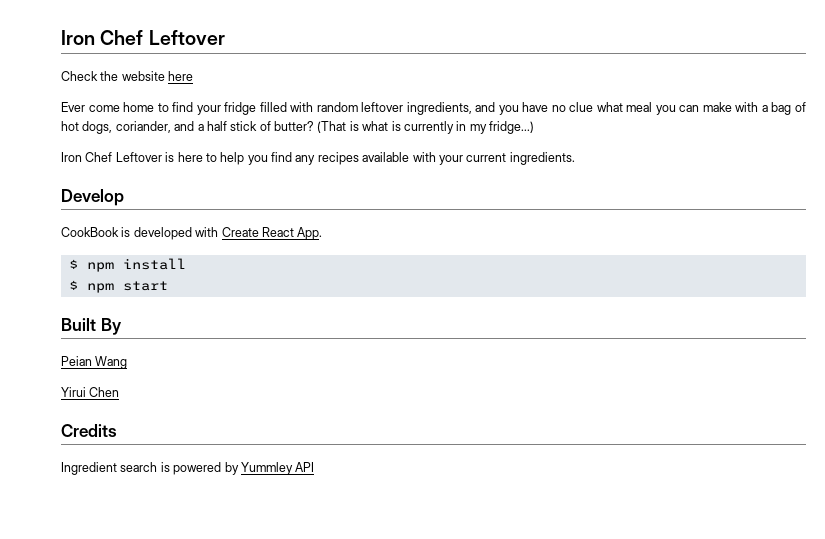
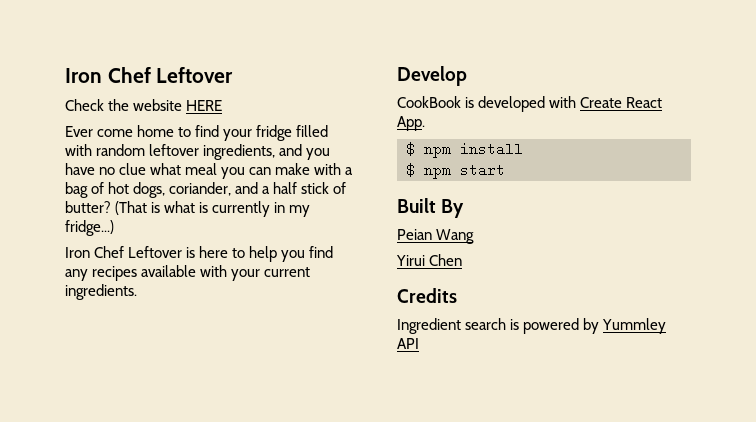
[168,71,194,81] here -> [186,100,223,111] HERE

